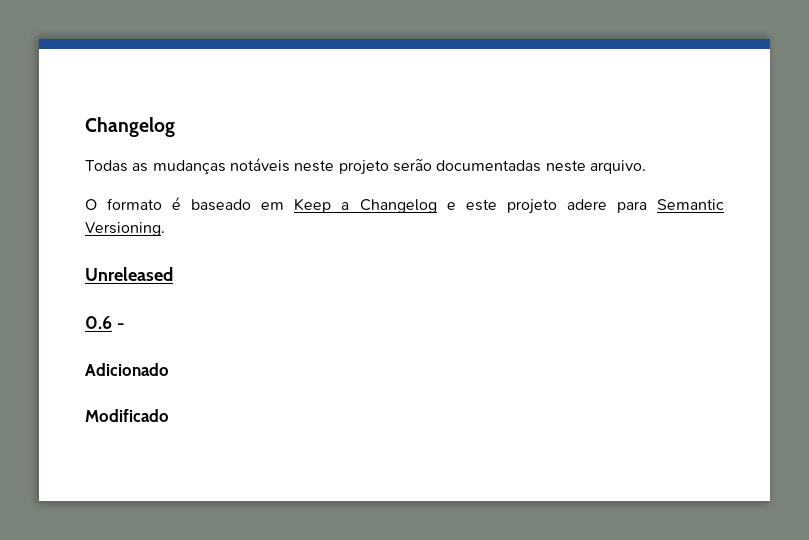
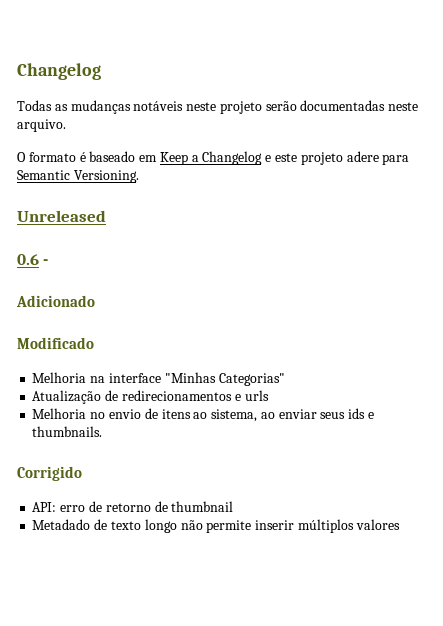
(169, 415) none -> [32,372,285,386] [32,390,269,404] [32,408,374,422] [32,426,103,437] [17,466,82,481] [32,501,234,512] [32,519,400,533] // Melhoria na interface "Minhas Categorias" // Atualização de redirecionamentos e urls // Melhoria no envio de itens ao sistema, ao enviar seus ids e thumbnails. // Corrigido // API: erro de retorno de thumbnail // Metadado de texto longo não permite inserir múltiplos valores

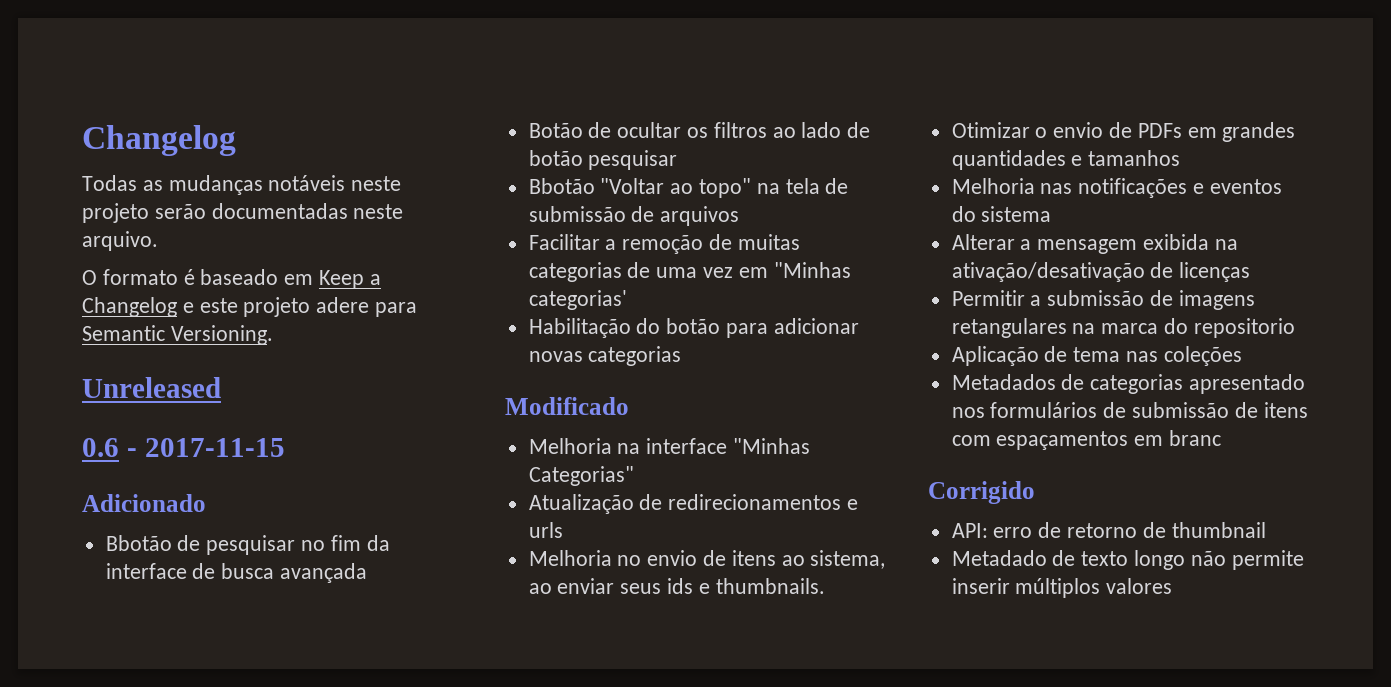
(49, 262) none -> [144,438,285,457] 2017-11-15
(95, 301) none -> [105,535,390,555] [105,563,368,583] [528,122,871,138] [528,150,678,170] [528,178,849,198] [528,206,740,226] [528,234,800,254] [528,262,851,282] [528,290,627,310] [528,318,859,338] [528,346,682,366] // Bbotão de pesquisar no fim da interface de busca avançada // Botão de ocultar os filtros ao lado de botão pesquisar // Bbotão "Voltar ao topo" na tela de submissão de arquivos // Facilitar a remoção de muitas categorias de uma vez em "Minhas categorias' // Habilitação do botão para adicionar novas categorias
(103, 431) none -> [951,122,1296,142] [951,150,1181,170] [951,178,1282,198] [951,206,1052,222] [951,234,1238,254] [951,262,1251,282] [951,290,1255,310] [951,318,1295,338] [951,346,1242,366] [951,374,1306,394] [951,402,1308,418] [951,430,1222,450] // Otimizar o envio de PDFs em grandes quantidades e tamanhos // Melhoria nas notificações e eventos do sistema // Alterar a mensagem exibida na ativação/desativação de licenças // Permitir a submissão de imagens retangulares na marca do repositorio // Aplicação de tema nas coleções // Metadados de categorias apresentado nos formulários de submissão de itens com espaçamentos em branc

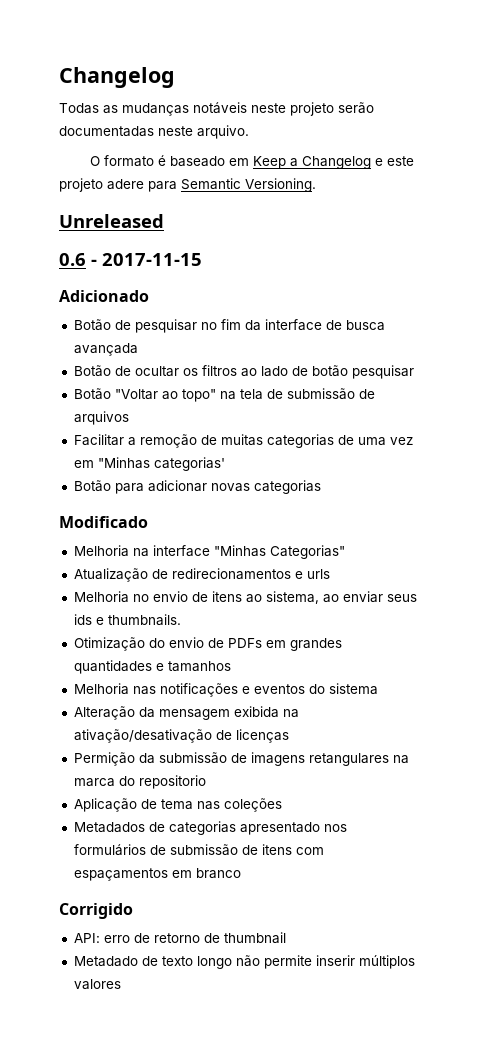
[105,535,172,551] Bbotão -> [73,319,111,331] Botão
[528,178,595,194] Bbotão -> [73,388,111,400] Botão
[528,318,721,338] Habilitação do botão -> [73,480,111,492] Botão
[951,122,1048,138] Otimizar o -> [73,637,165,651] Otimização do
[951,234,1032,250] Alterar a -> [73,706,155,720] Alteração da
[951,290,1042,306] Permitir a -> [73,752,155,766] Permição da
[1169,430,1222,446] branc -> [195,868,241,879] branco

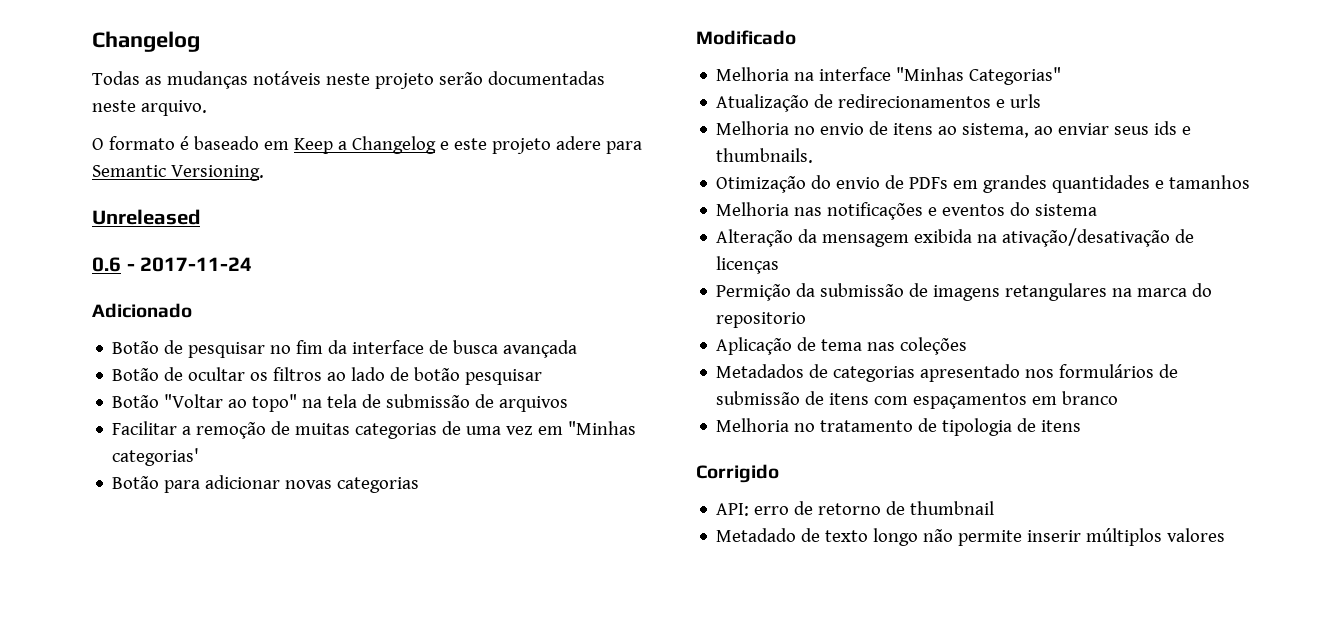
[102,253,202,266] 2017-11-15 -> [140,257,253,272] 2017-11-24
(241, 873) none -> [716,418,1082,436] // Melhoria no tratamento de tipologia de itens

